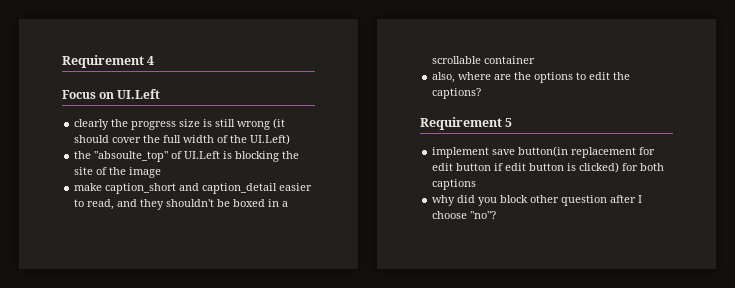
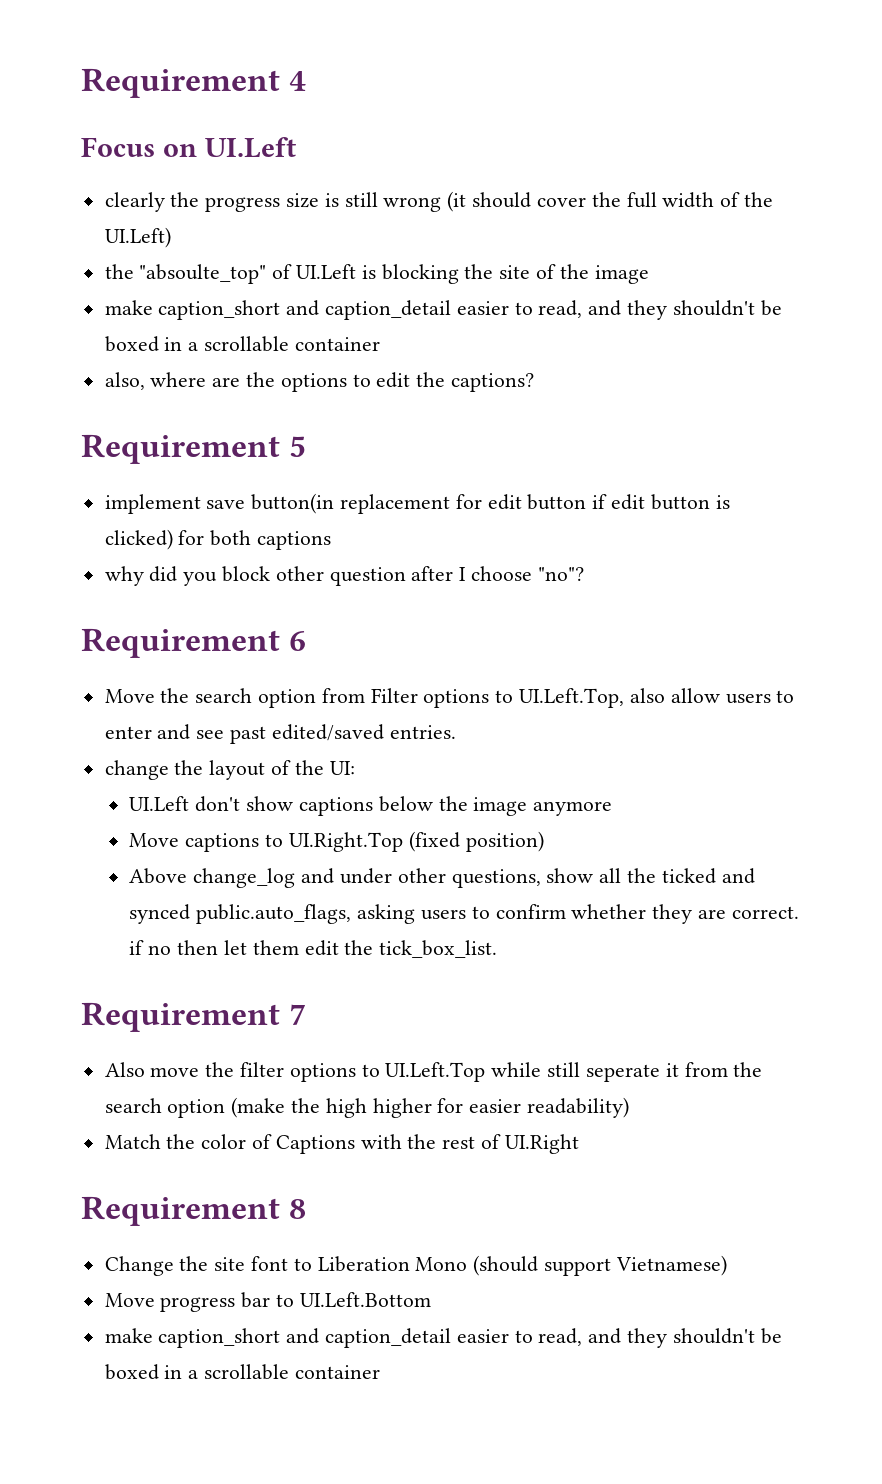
(497, 215) none -> [81,628,307,658] [104,688,795,708] [104,724,456,744] [104,760,355,780] [129,796,613,816] [129,831,544,852] [129,868,755,888] [129,904,799,924] [129,940,498,958] [81,1002,307,1032] [104,1062,763,1082] [104,1097,630,1118] [104,1134,579,1154] [81,1196,307,1226] [104,1255,727,1276] [104,1292,431,1312] [104,1328,782,1348] [104,1364,380,1380] // Requirement 6 // Move the search option from Filter options to UI.Left.Top, also allow users to enter and see past edited/saved entries. // change the layout of the UI: // UI.Left don't show captions below the image anymore // Move captions to UI.Right.Top (fixed position) // Above change_log and under other questions, show all the ticked and synced public.auto_flags, asking users to confirm whether they are correct. if no then let them edit the tick_box_list. // Requirement 7 // Also move the filter options to UI.Left.Top while still seperate it from the search option (make the high higher for easier readability) // Match the color of Captions with the rest of UI.Right // Requirement 8 // Change the site font to Liberation Mono (should support Vietnamese) // Move progress bar to UI.Left.Bottom // make caption_short and caption_detail easier to read, and they shouldn't be boxed in a scrollable container

